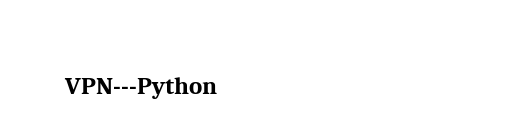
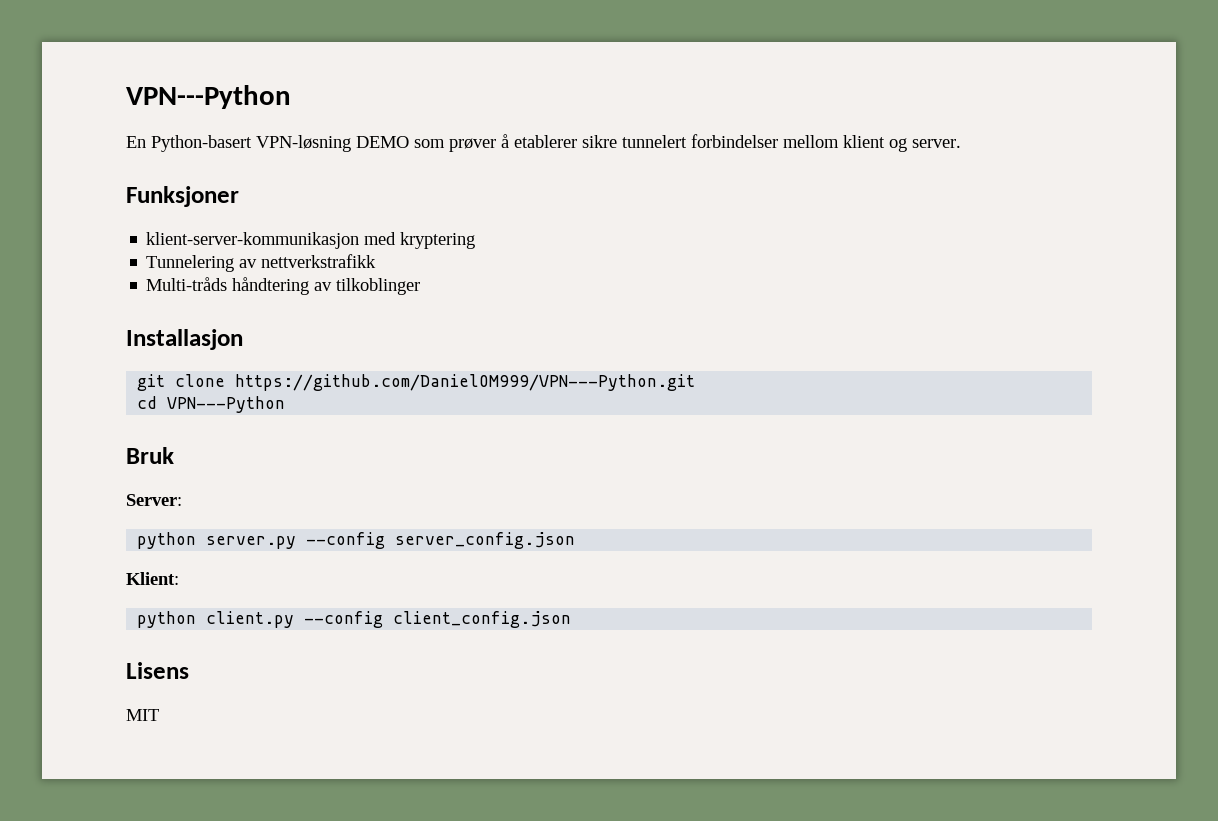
[64,77,217,99] VPN---Python -> [126,85,291,109] [126,134,961,152] [126,186,239,207] [146,232,476,249] [146,254,377,272] [146,277,421,295] [126,329,243,350] [137,374,696,391] [137,396,286,413] [126,447,174,464] [126,494,182,506] [137,532,576,549] [126,572,179,585] [137,611,572,628] [126,662,189,679] [126,709,159,721] VPN---Python // En Python-basert VPN-løsning DEMO som prøver å etablerer sikre tunnelert forbindelser mellom klient og server. // Funksjoner // klient-server-kommunikasjon med kryptering // Tunnelering av nettverkstrafikk // Multi-tråds håndtering av tilkoblinger // Installasjon // git clone https://github.com/DanielOM999/VPN---Python.git // cd VPN---Python // Bruk // Server: // python server.py --config server_config.json // Klient: // python client.py --config client_config.json // Lisens // MIT

